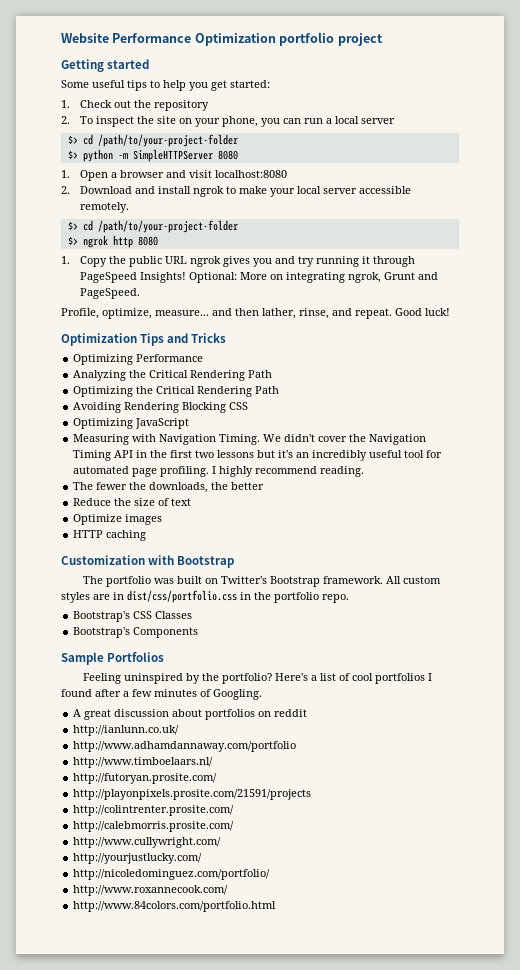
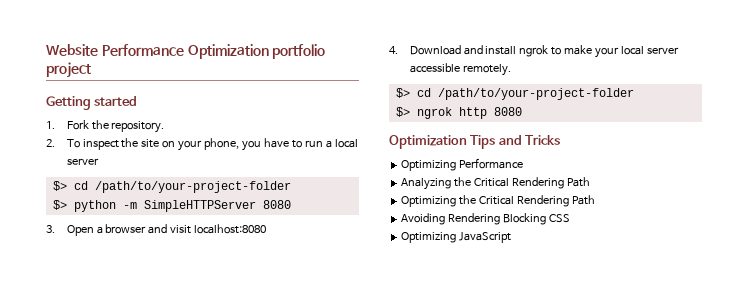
[61,80,270,91] [61,100,210,111] Some useful tips to help you get started: // 1. Check out the repository -> [46,120,165,133] 1. Fork the repository.
[283,118,302,124] can -> [264,138,303,148] have to
[61,170,70,178] 1. -> [46,225,55,233] 3.
[61,186,70,194] 2. -> [389,46,398,54] 4.
[61,256,416,267] [80,272,439,283] [80,288,141,299] [61,308,450,319] // 1. Copy the public URL ngrok gives you and try running it through PageSpeed Insights! Optional: More on integrating ngrok, Grunt and PageSpeed. // Profile, optimize, measure... and then lather, rinse, and repeat. Good luck! -> (522, 111) none
[73,434,427,445] [73,450,443,461] [73,466,365,477] [73,482,265,493] [73,498,192,506] [73,514,163,525] [73,530,147,541] [61,555,235,568] [83,576,442,587] [61,590,349,603] [73,611,193,622] [73,627,199,638] [61,652,165,665] [83,673,433,684] [61,689,262,700] [73,709,308,720] [73,725,180,736] [73,741,297,752] [73,757,214,768] [73,773,218,784] [73,789,312,800] [73,805,235,816] [73,821,235,832] [73,837,222,848] [73,853,203,864] [73,869,271,880] [73,885,229,896] [73,901,277,912] // Measuring with Navigation Timing. We didn't cover the Navigation Timing API in the first two lessons but it's an incredibly useful tool for automated page profiling. I highly recommend reading. // The fewer the downloads, the better // Reduce the size of text // Optimize images // HTTP caching // Customization with Bootstrap // The portfolio was built on Twitter's Bootstrap framework. All custom styles are in dist/css/portfolio.css in the portfolio repo. // Bootstrap's CSS Classes // Bootstrap's Components // Sample Portfolios // Feeling uninspired by the portfolio? Here's a list of cool portfolios I found after a few minutes of Googling. // A great discussion about portfolios on reddit // http://ianlunn.co.uk/ // http://www.adhamdannaway.com/portfolio // http://www.timboelaars.nl/ // http://futoryan.prosite.com/ // http://playonpixels.prosite.com/21591/projects // http://colintrenter.prosite.com/ // http://calebmorris.prosite.com/ // http://www.cullywright.com/ // http://yourjustlucky.com/ // http://nicoledominguez.com/portfolio/ // http://www.roxannecook.com/ // http://www.84colors.com/portfolio.html -> (512, 237) none

